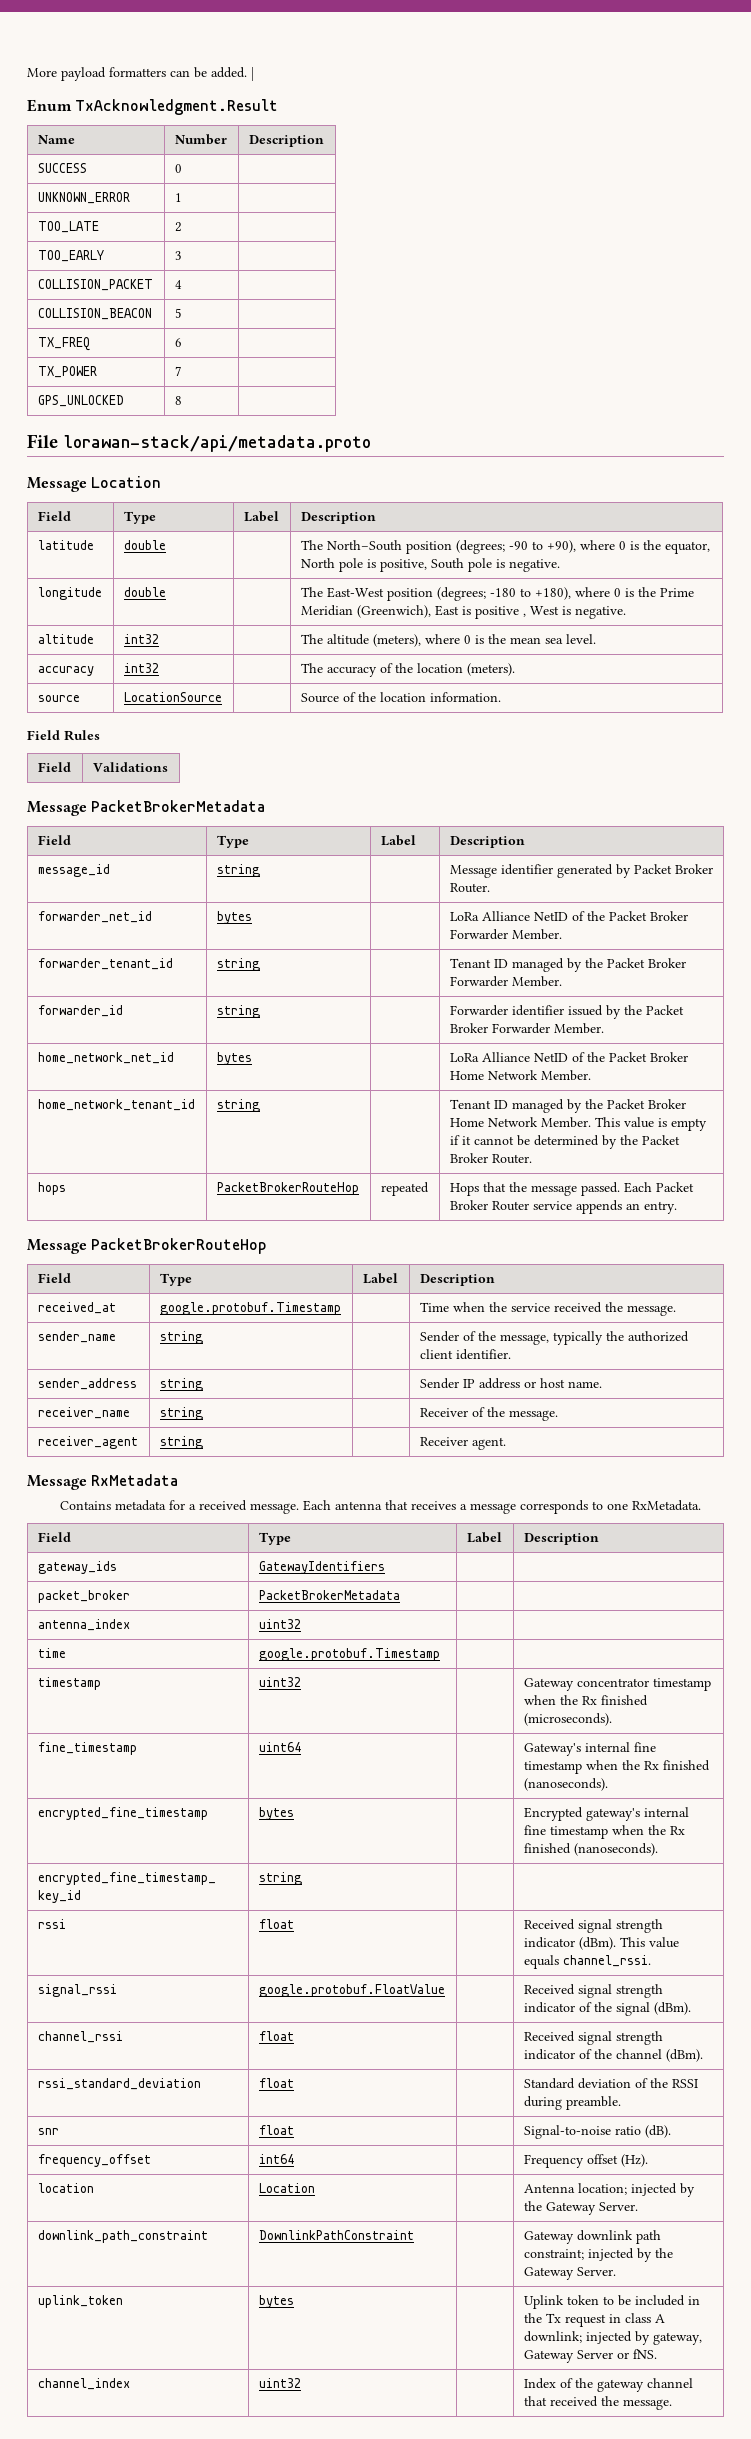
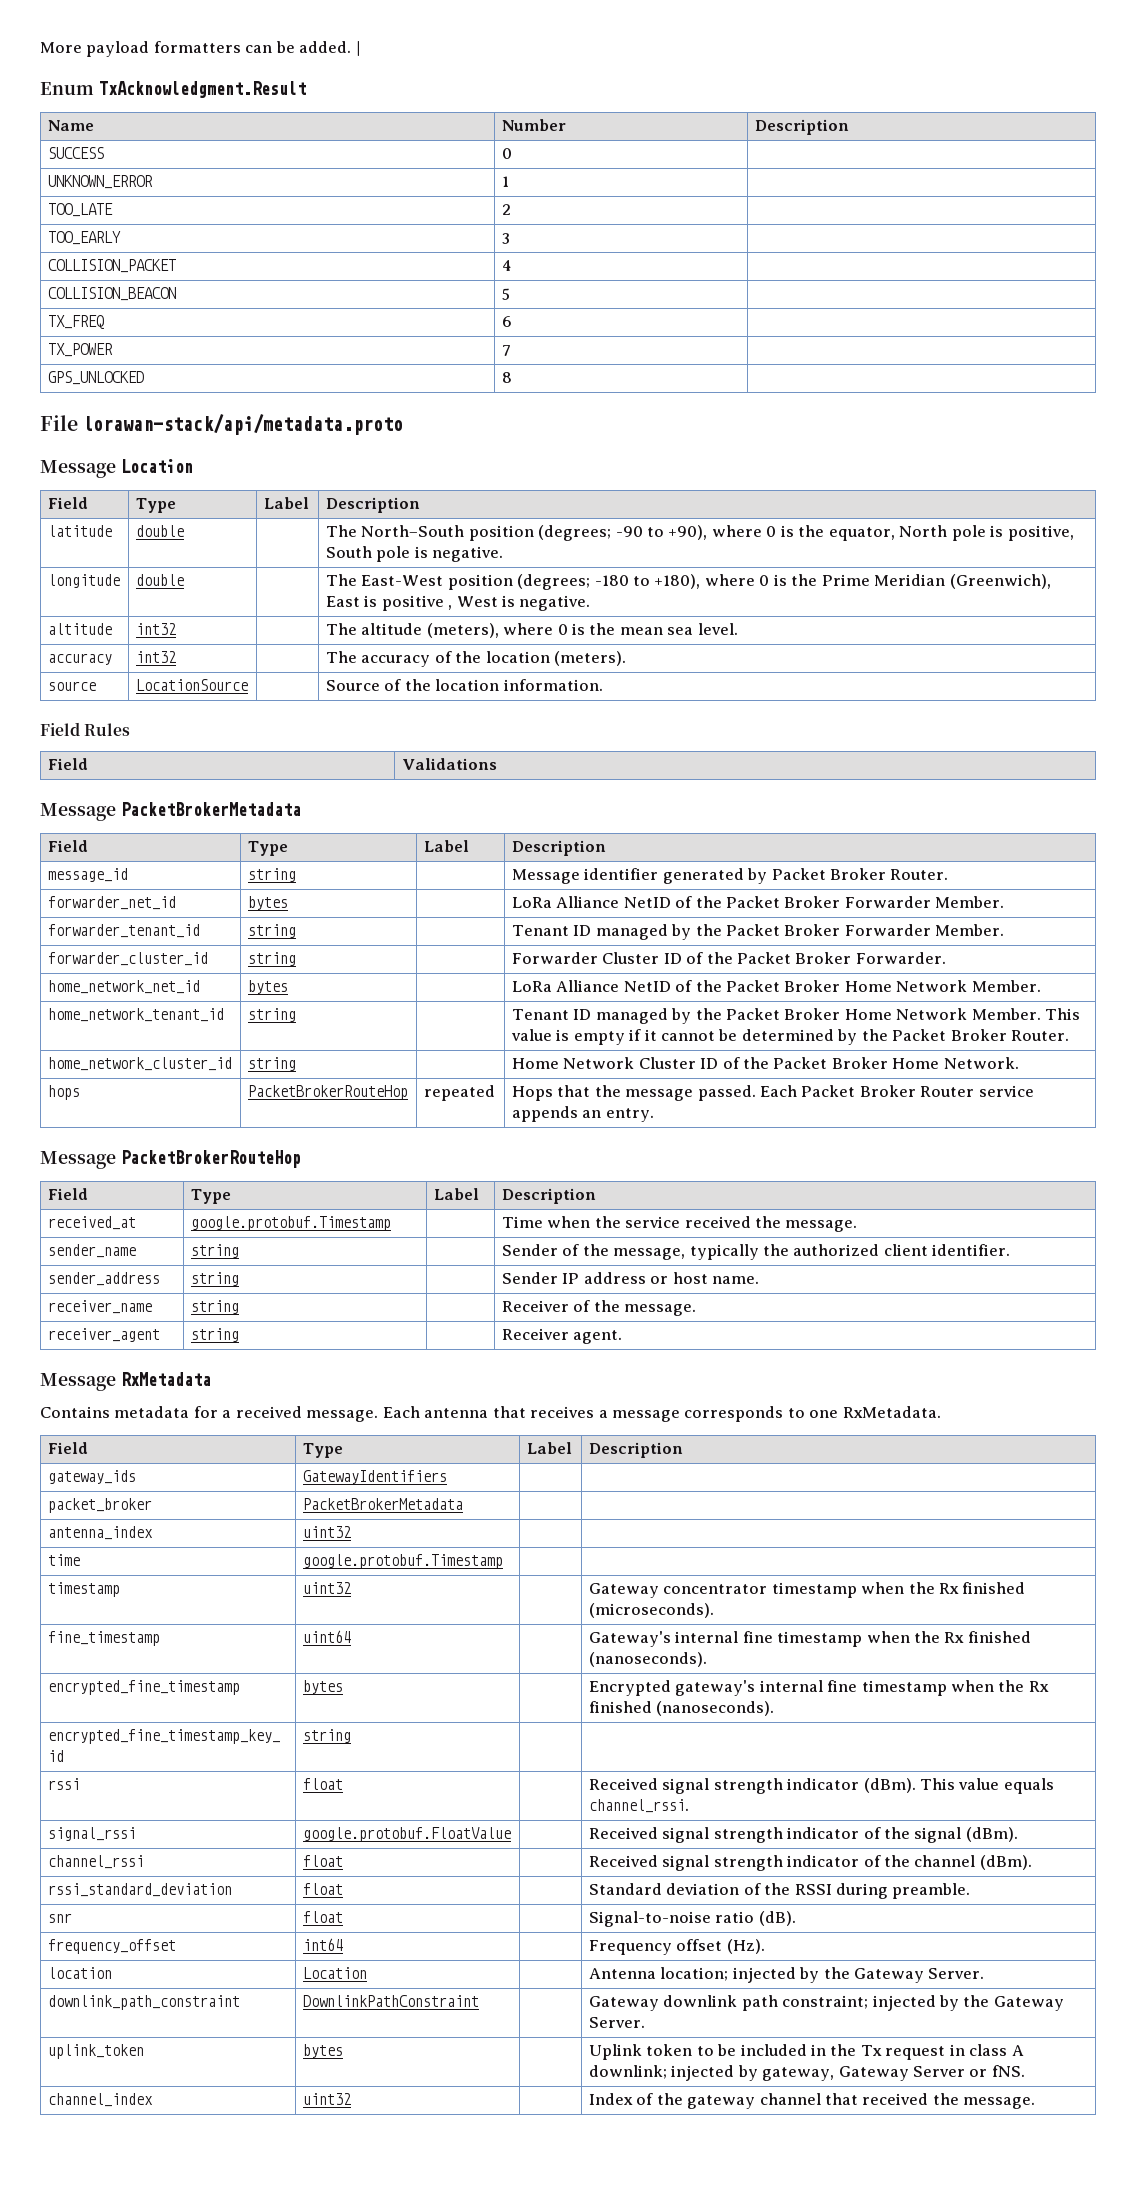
[37,1005,123,1017] forwarder_id -> [47,952,208,966] forwarder_cluster_id
[511,1005,684,1019] [449,1023,604,1034] identifier issued by the Packet Broker Forwarder Member. -> [602,952,946,964] Cluster ID of the Packet Broker Forwarder.
(532, 1159) none -> [47,1057,232,1071] [247,1057,296,1071] [511,1057,1019,1069] // home_network_cluster_id | string | | Home Network Cluster ID of the Packet Broker Home Network.

